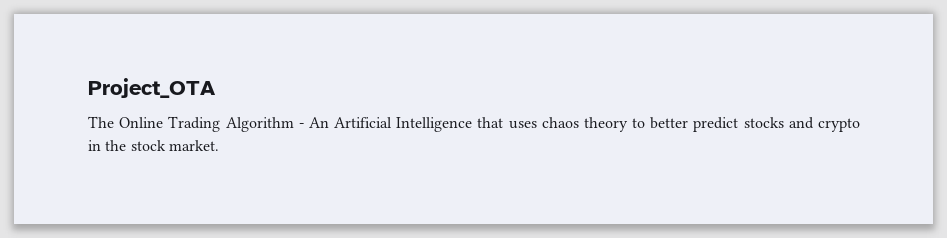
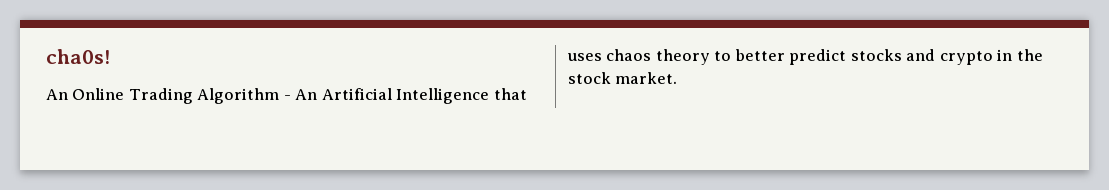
[88,78,216,98] [88,116,114,128] Project_OTA // The -> [46,49,110,64] [46,89,68,100] cha0s! // An

